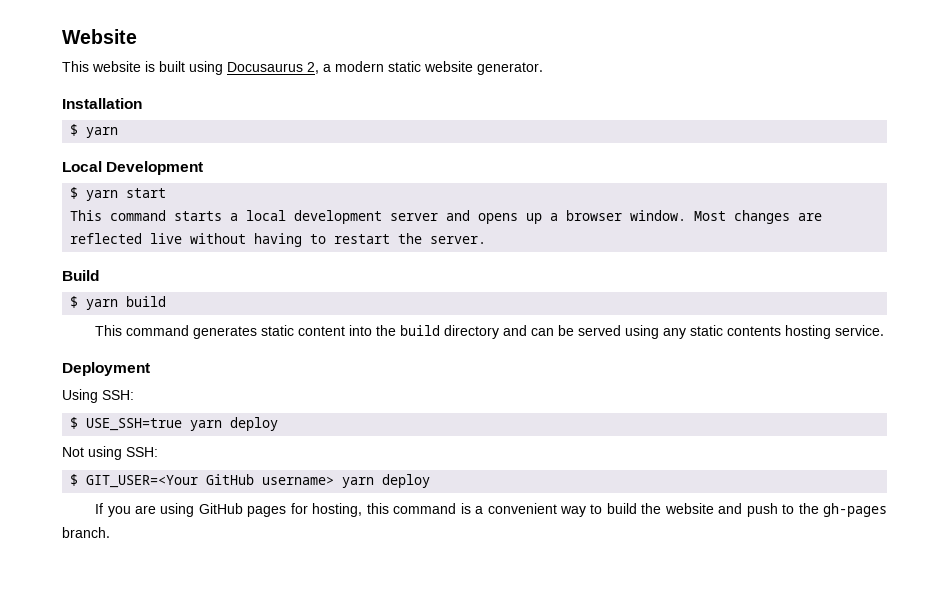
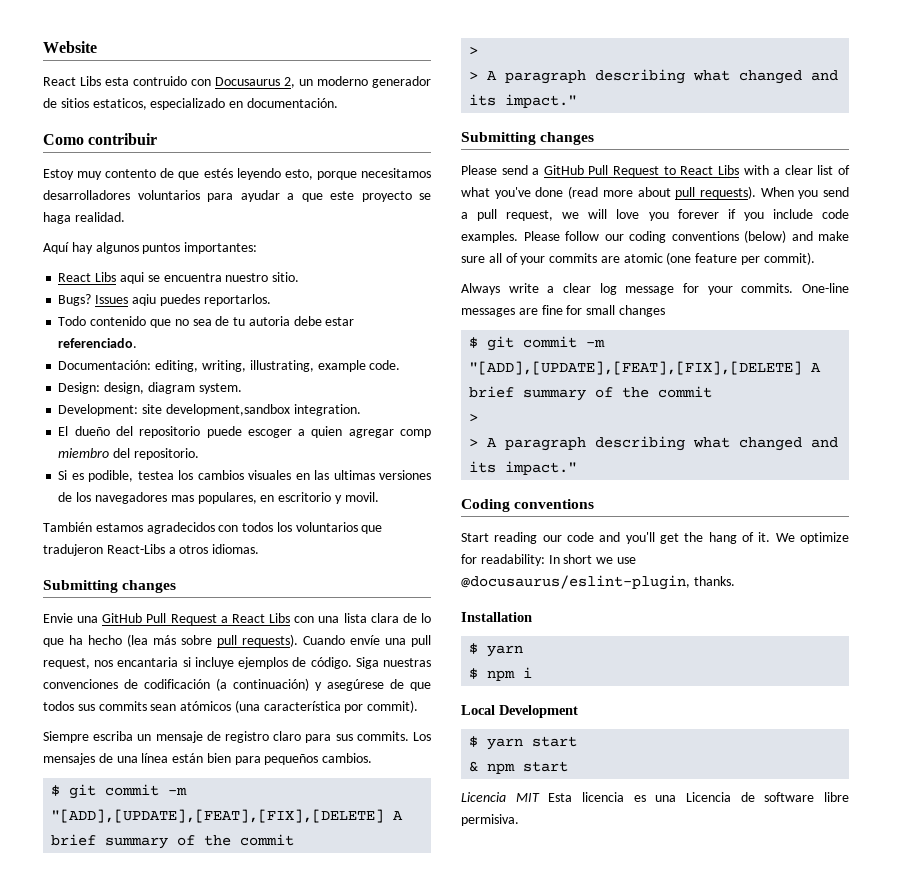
[62,61,543,75] This website is built using Docusaurus 2, a modern static website generator. -> [43,76,431,88] [43,98,338,110] [43,133,158,145] [43,168,431,180] [43,190,431,202] [43,212,125,224] [43,242,258,254] [58,272,300,284] [58,294,271,306] [58,316,355,328] [58,338,138,348] [58,360,401,372] [58,382,242,394] [58,404,361,416] [58,426,431,438] [58,448,199,460] [58,470,431,482] [58,492,379,504] [43,522,383,534] [43,544,260,556] [43,580,177,593] [43,613,431,625] [43,634,431,647] [43,657,432,669] [43,678,431,691] [43,700,419,713] [43,731,431,743] [43,753,373,765] [51,784,188,799] [51,809,404,823] [51,834,295,849] [469,47,479,55] [469,69,839,84] [469,94,578,108] [461,132,595,145] [461,165,851,177] [461,186,849,199] [461,209,849,221] [461,230,849,243] [461,252,815,265] [461,283,849,295] [461,305,665,317] [469,336,606,351] [469,361,822,375] [469,386,713,401] [469,414,479,422] [469,436,839,451] [469,461,578,475] [461,499,595,512] [461,532,849,544] [461,554,636,566] [461,575,735,590] React Libs esta contruido con Docusaurus 2, un moderno generador de sitios estaticos, especializado en documentación. // Como contribuir // Estoy muy contento de que estés leyendo esto, porque necesitamos desarrolladores voluntarios para ayudar a que este proyecto se haga realidad. // Aquí hay algunos puntos importantes: // React Libs aqui se encuentra nuestro sitio. // Bugs? Issues aqiu puedes reportarlos. // Todo contenido que no sea de tu autoria debe estar referenciado. // Documentación: editing, writing, illustrating, example code. // Design: design, diagram system. // Development: site development,sandbox integration. // El dueño del repositorio puede escoger a quien agregar comp miembro del repositorio. // Si es podible, testea los cambios visuales en las ultimas versiones de los navegadores mas populares, en escritorio y movil. // También estamos agradecidos con todos los voluntarios que tradujeron React-Libs a otros idiomas. // Submitting changes // Envie una GitHub Pull Request a React Libs con una lista clara de lo que ha hecho (lea más sobre pull requests). Cuando envíe una pull request, nos encantaria si incluye ejemplos de código. Siga nuestras convenciones de codificación (a continuación) y asegúrese de que todos sus commits sean atómicos (una característica por commit). // Siempre escriba un mensaje de registro claro para sus commits. Los mensajes de una línea están bien para pequeños cambios. // $ git commit -m "[ADD],[UPDATE],[FEAT],[FIX],[DELETE] A brief summary of the commit // > // > A paragraph describing what changed and its impact." // Submitting changes // Please send a GitHub Pull Request to React Libs with a clear list of what you've done (read more about pull requests). When you send a pull request, we will love you forever if you include code examples. Please follow our coding conventions (below) and make sure all of your commits are atomic (one feature per commit). // Always write a clear log message for your commits. One-line messages are fine for small changes // $ git commit -m "[ADD],[UPDATE],[FEAT],[FIX],[DELETE] A brief summary of the commit // > // > A paragraph describing what changed and its impact." // Coding conventions // Start reading our code and you'll get the hang of it. We optimize for readability: In short we use @docusaurus/eslint-plugin, thanks.
(119, 132) none -> [469,667,533,681] // $ npm i
[70,210,823,224] [70,233,487,247] [62,270,99,281] [70,296,167,310] [95,325,885,339] [62,362,150,376] [62,389,134,403] [70,417,279,431] [62,446,158,460] [70,474,431,488] [95,503,888,517] [62,527,110,538] This command starts a local development server and opens up a browser window. Most changes are reflected live without having to restart the server. // Build // $ yarn build // This command generates static content into the build directory and can be served using any static contents hosting service. // Deployment // Using SSH: // $ USE_SSH=true yarn deploy // Not using SSH: // $ GIT_USER=<Your GitHub username> yarn deploy // If you are using GitHub pages for hosting, this command is a convenient way to build the website and push to the gh-pages branch. -> [469,761,569,774] [461,792,849,802] [461,814,519,826] & npm start // Licencia MIT Esta licencia es una Licencia de software libre permisiva.

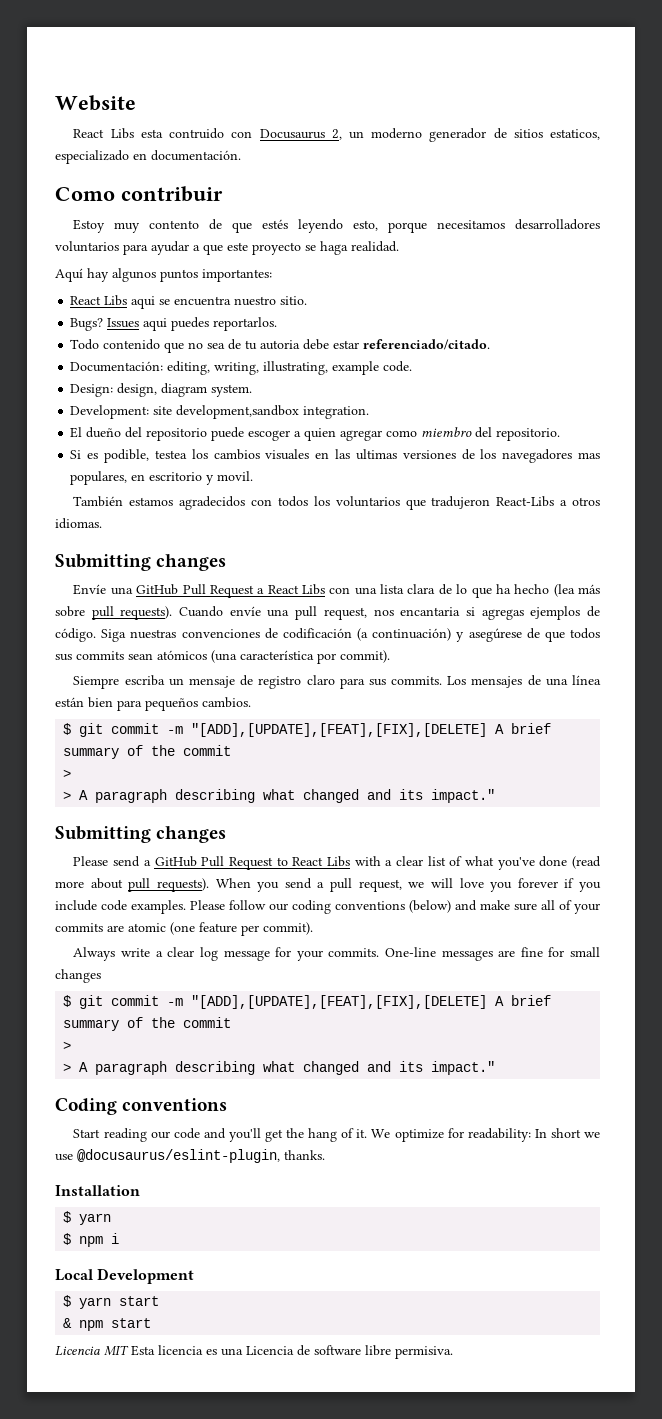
[131,294,156,306] aqiu -> [143,318,168,331] aqui
[58,338,138,348] referenciado. -> [363,339,491,350] referenciado/citado.
[400,429,431,438] comp -> [386,430,418,437] como
[43,613,73,623] Envie -> [73,584,107,595] Envíe
[194,657,234,669] incluye -> [481,609,524,620] agregas

